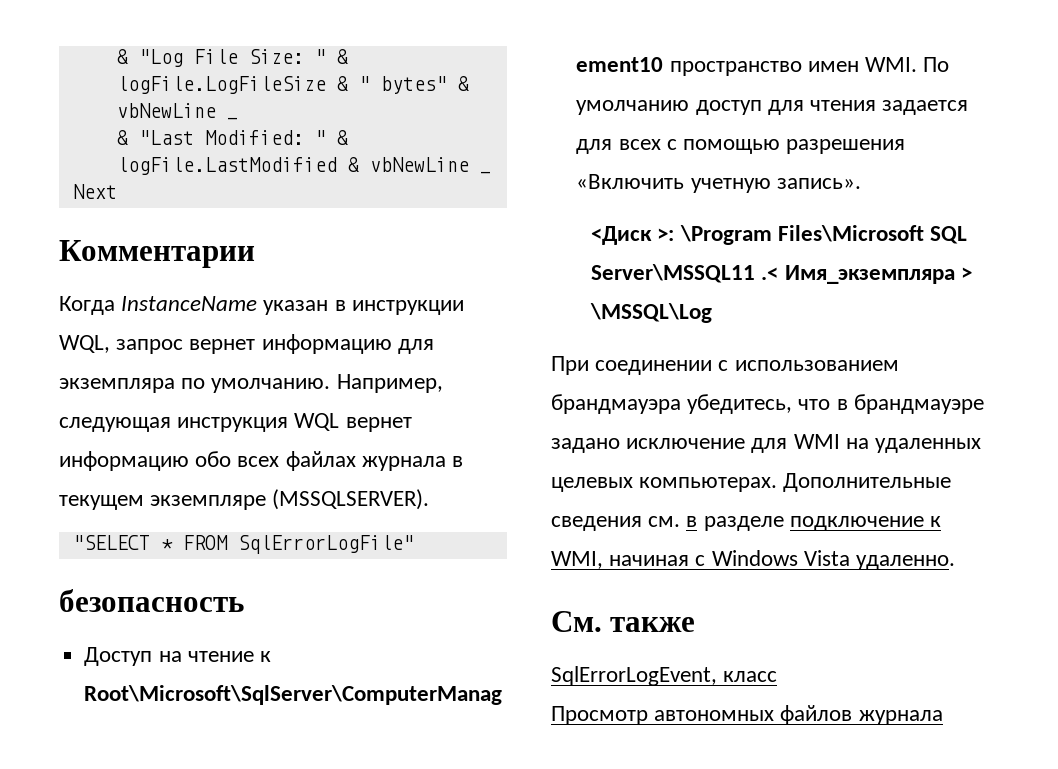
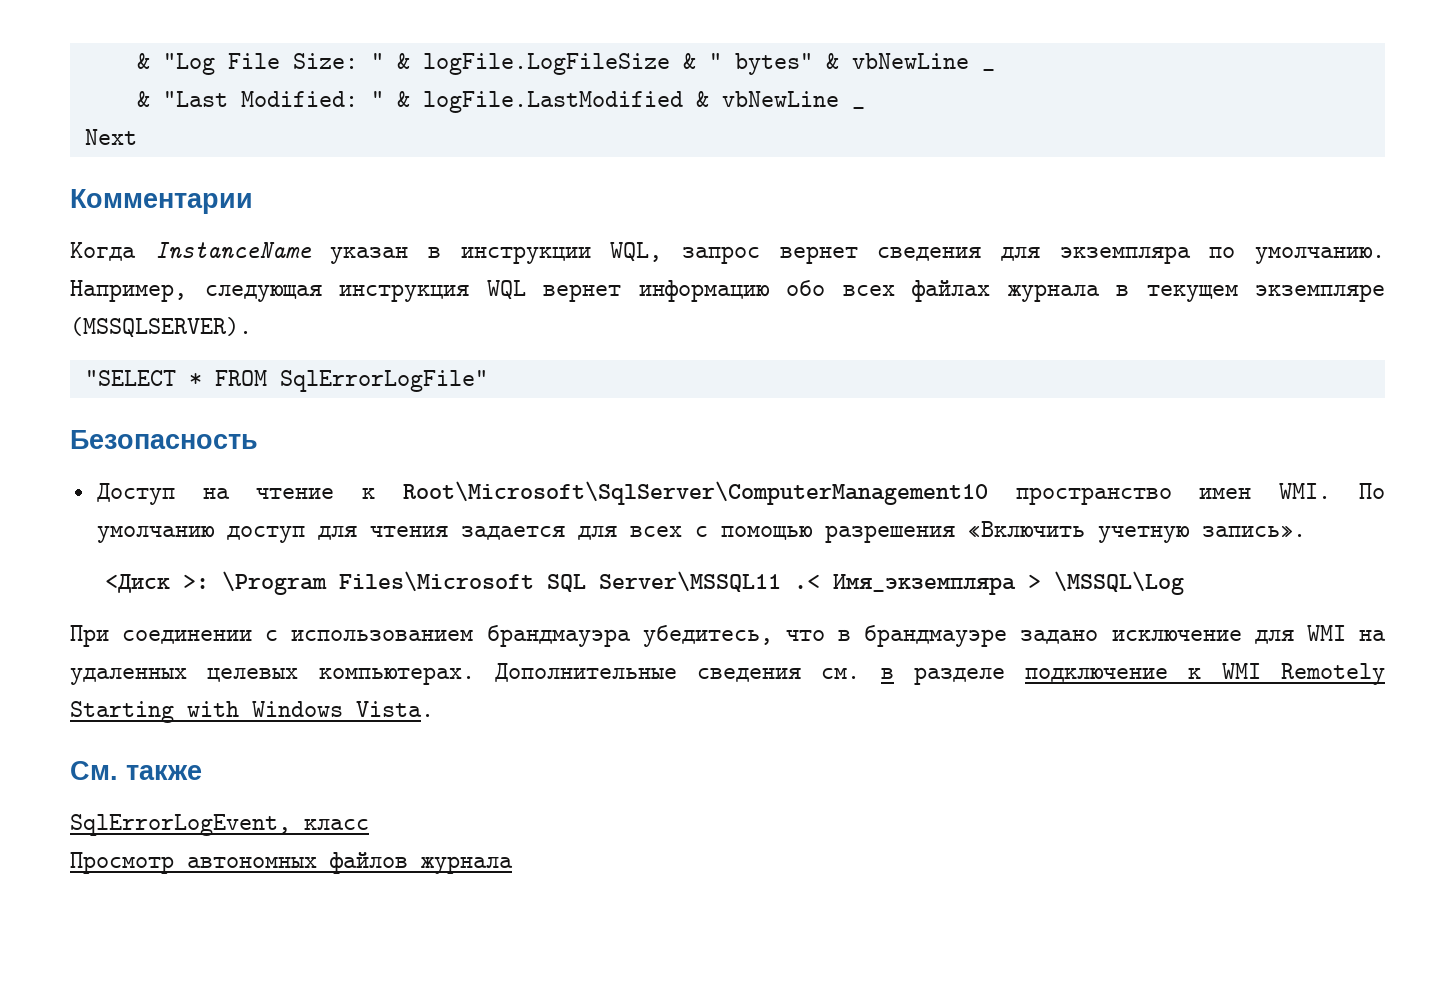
[261,334,392,354] информацию -> [877,246,982,261] сведения
[59,589,244,612] безопасность -> [70,430,258,449] Безопасность
[551,550,956,570] WMI, начиная с Windows Vista удаленно. -> [1221,663,1385,685] [70,701,434,723] WMI Remotely Starting with Windows Vista.

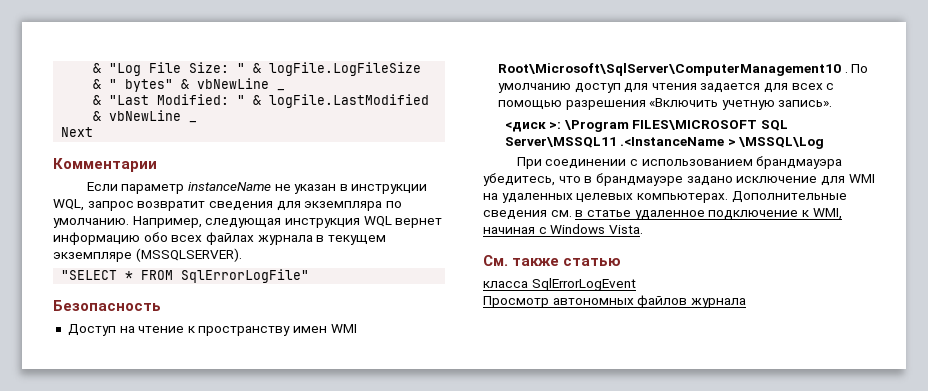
[70,242,312,261] Когда InstanceName -> [86,182,291,194] Если параметр instanceName не
[779,246,858,264] вернет -> [137,201,206,211] возвратит
[402,481,1332,505] Root\Microsoft\SqlServer\ComputerManagement10 пространство имен WMI. -> [198,324,357,336] [497,63,848,76] пространству имен WMI Root\Microsoft\SqlServer\ComputerManagement10 .
[105,574,171,593] <Диск -> [504,122,546,132] <диск
[339,571,535,592] Files\Microsoft -> [632,120,758,130] FILES\MICROSOFT
[794,574,1017,595] .< Имя_экземпляра -> [620,137,725,146] .<InstanceName
[913,663,1385,685] [70,701,239,723] разделе подключение к WMI Remotely Starting with -> [586,208,842,220] [483,227,547,234] статье удаленное подключение к WMI, начиная с
[70,814,369,836] // SqlErrorLogEvent, класс -> [563,258,622,266] [483,278,636,291] статью // класса SqlErrorLogEvent

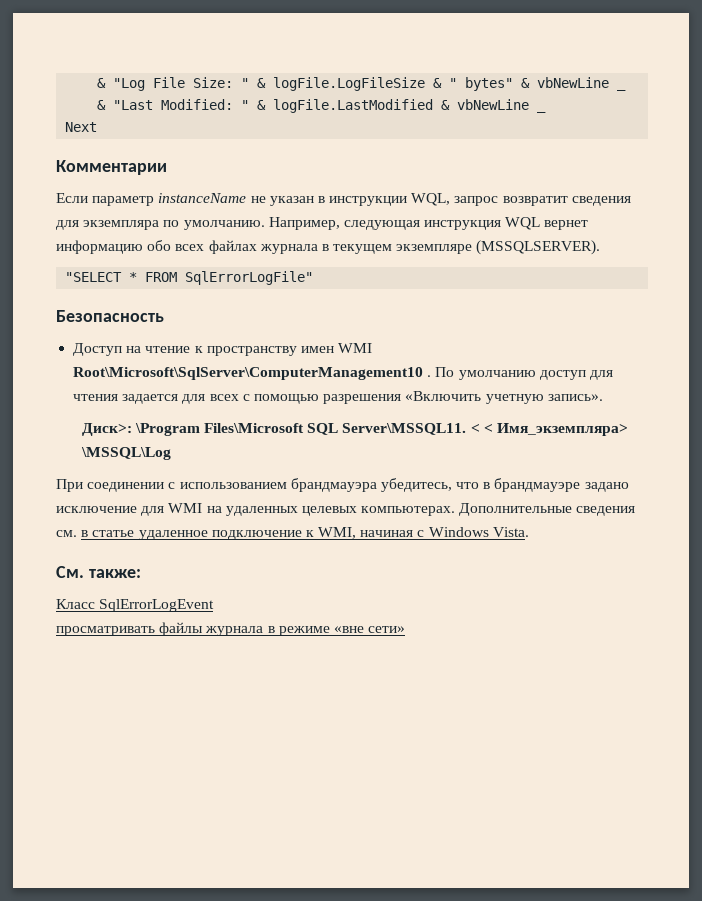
[504,120,789,132] [504,137,736,148] <диск >: \Program FILES\MICROSOFT SQL Server\MSSQL11 .<InstanceName > -> [81,423,628,436] Диск>: \Program Files\Microsoft SQL Server\MSSQL11. < < Имя_экземпляра>
[512,258,622,266] [483,278,636,291] [483,295,746,308] также статью // класса SqlErrorLogEvent // Просмотр автономных файлов журнала -> [88,569,141,578] [56,599,215,612] [56,622,406,636] также: // Класс SqlErrorLogEvent // просматривать файлы журнала в режиме «вне сети»

